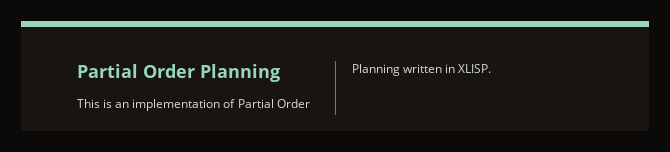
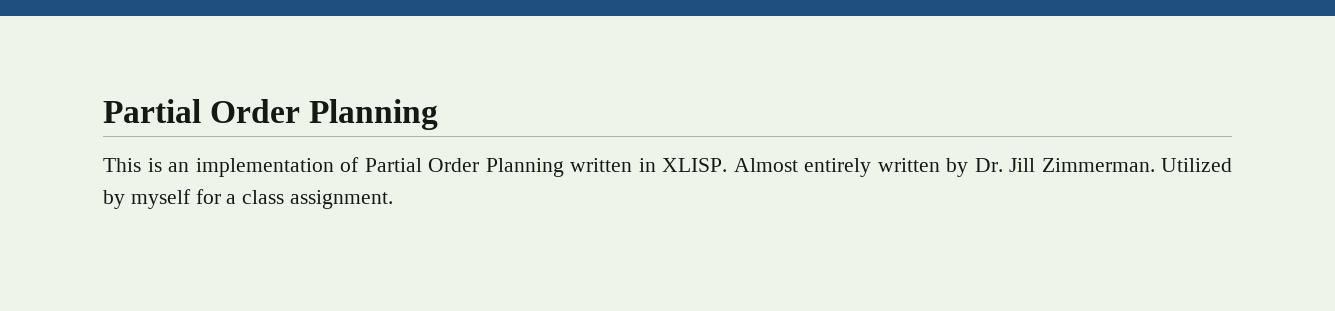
(492, 68) none -> [733,158,1232,177] [103,189,394,209] Almost entirely written by Dr. Jill Zimmerman. Utilized by myself for a class assignment.

